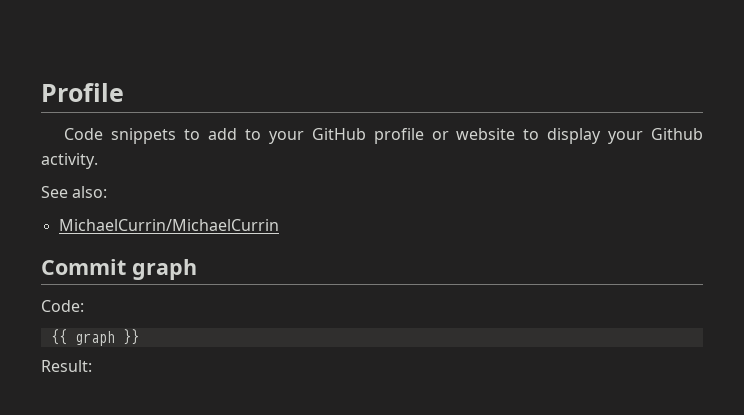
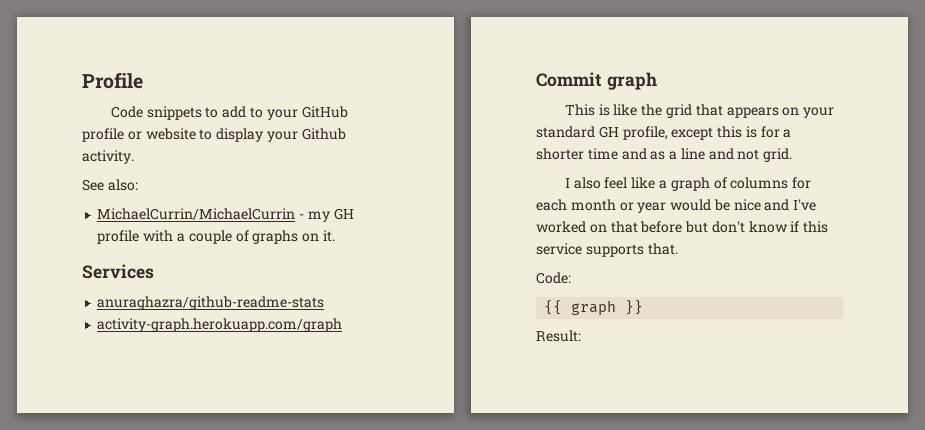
[41,259,197,280] // Commit graph -> [299,208,354,222] [97,230,335,244] [82,264,154,279] [97,296,325,310] [97,318,343,332] [536,72,657,90] [564,104,835,118] [536,126,792,140] [536,148,793,162] [564,177,812,191] [536,199,817,213] [536,221,829,233] [536,243,678,257] - my GH profile with a couple of graphs on it. // Services // anuraghazra/github-readme-stats // activity-graph.herokuapp.com/graph // Commit graph // This is like the grid that appears on your standard GH profile, except this is for a shorter time and as a line and not grid. // I also feel like a graph of columns for each month or year would be nice and I've worked on that before but don't know if this service supports that.

